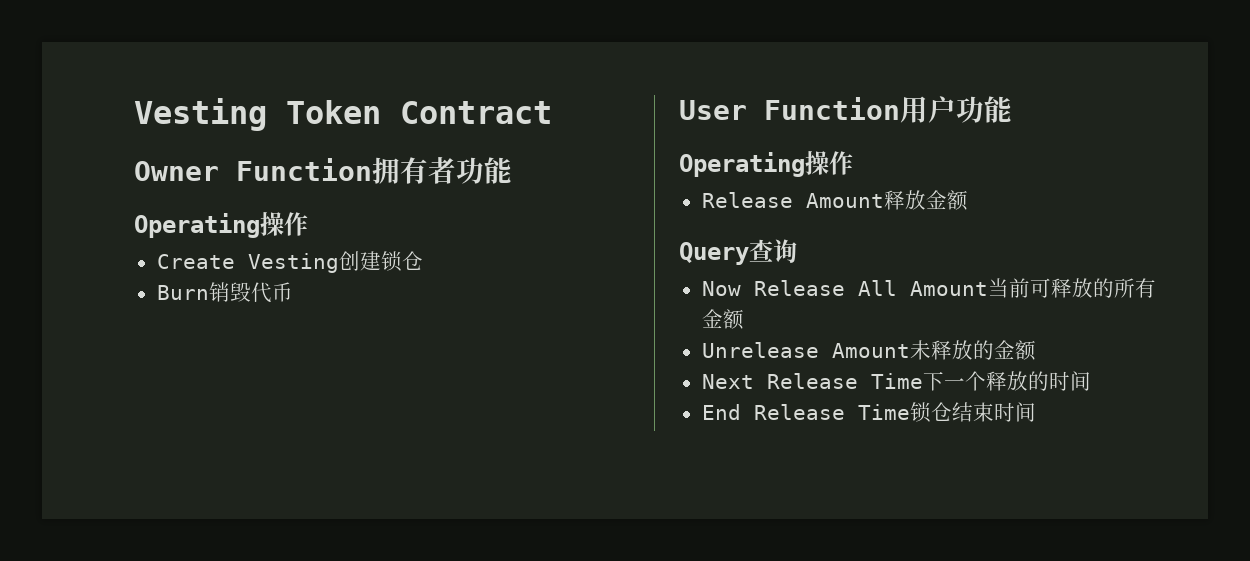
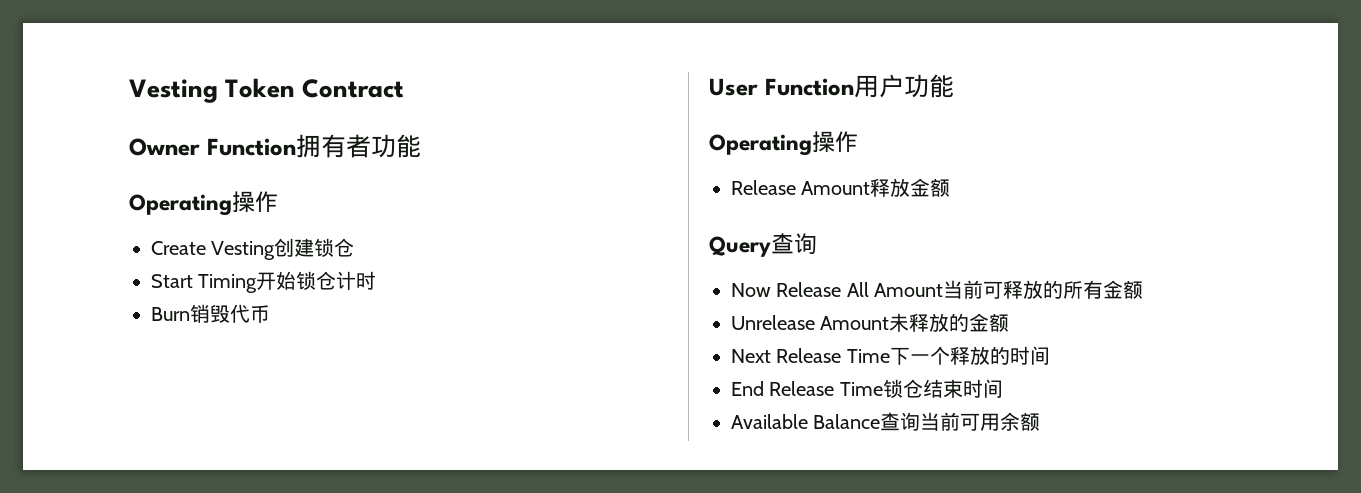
(423, 260) none -> [151,271,377,293] // Start Timing开始锁仓计时
(1036, 412) none -> [731,412,1041,431] // Available Balance查询当前可用余额

